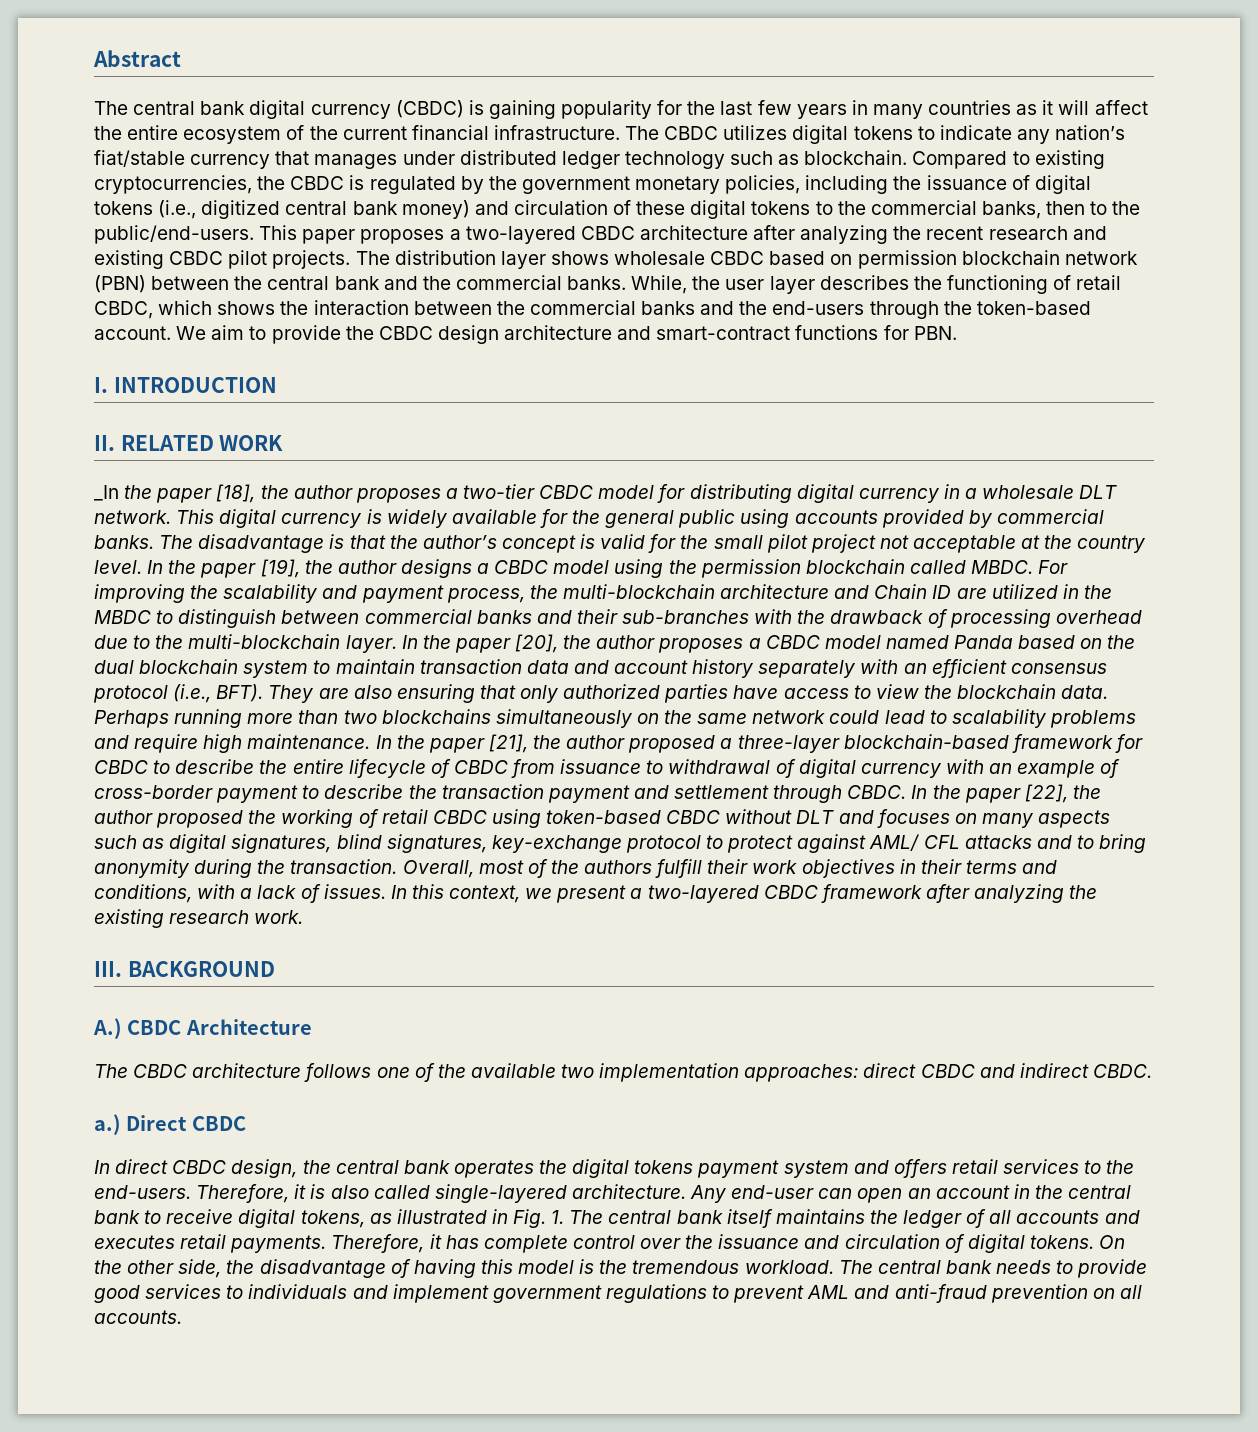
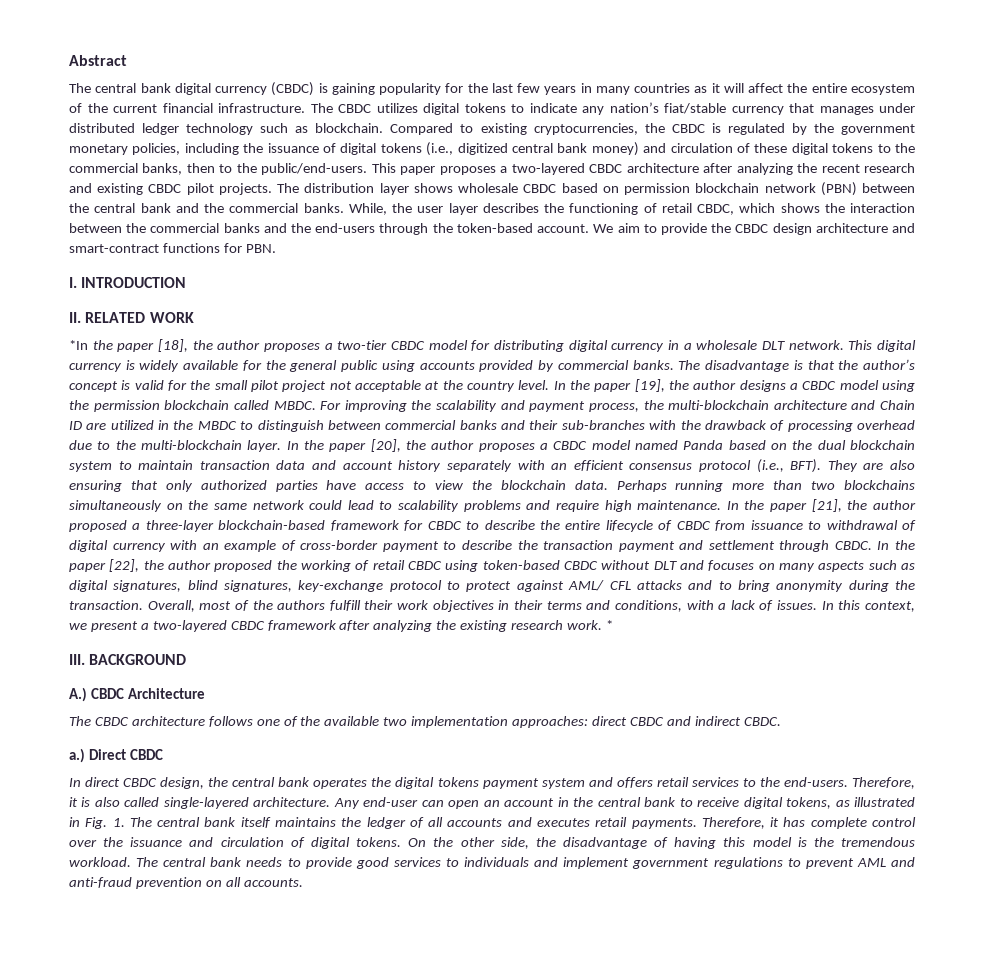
[94,485,119,501] _In -> [69,340,88,350] *In
(304, 917) none -> [605,620,613,630] *

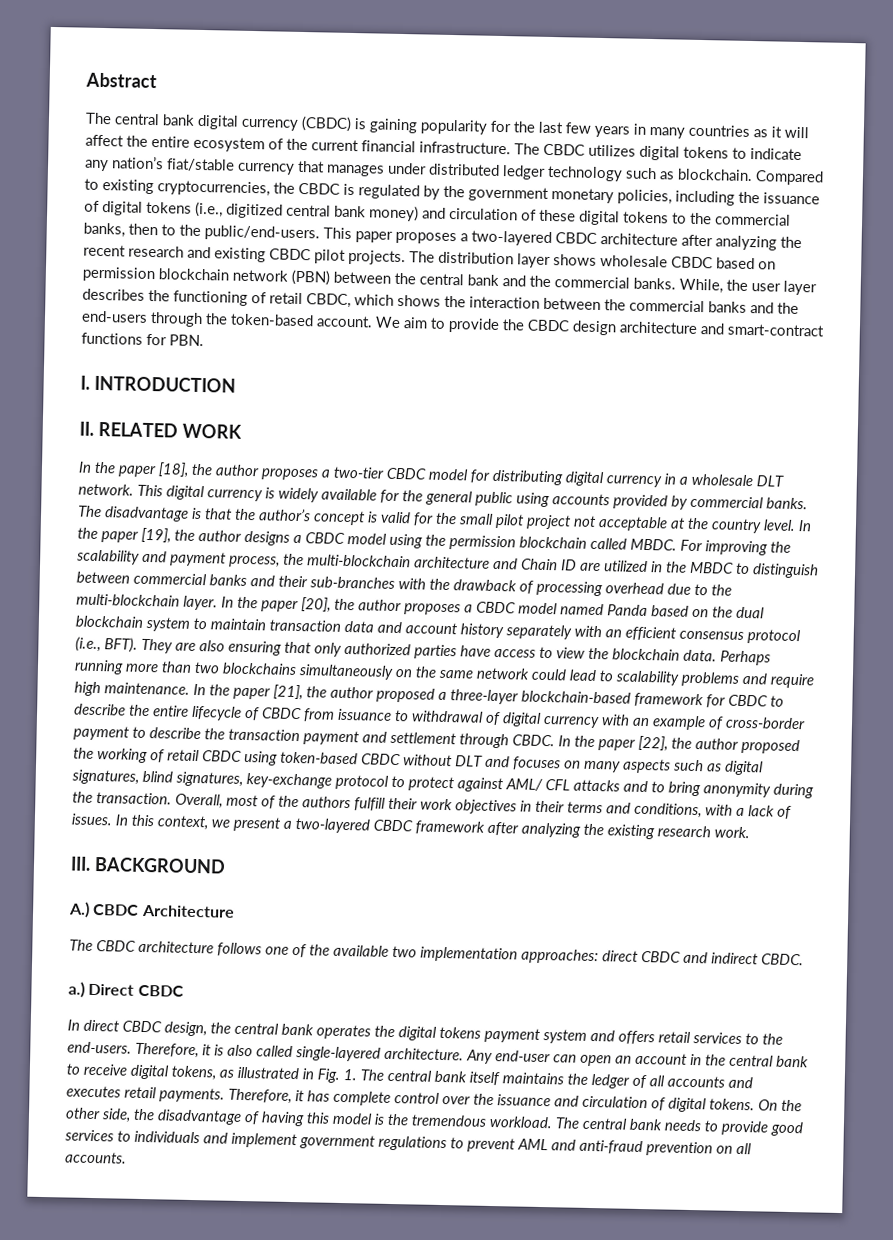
[69,340,88,350] *In -> [78,461,92,473] In
[605,620,613,630] * -> (750, 832) none

